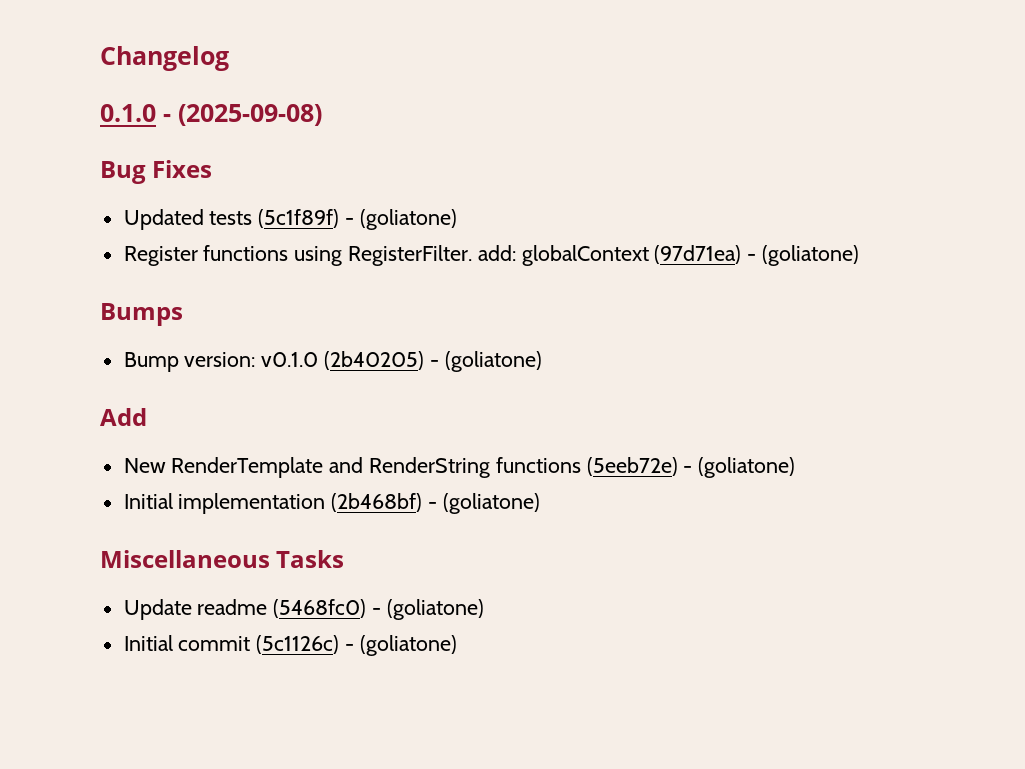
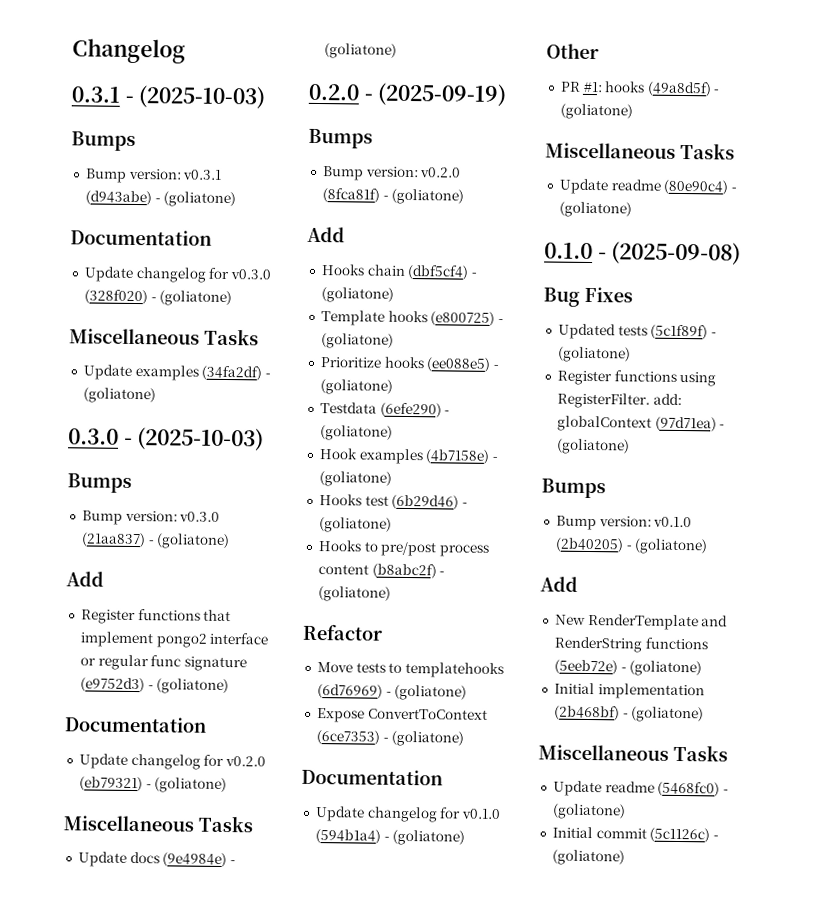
(229, 58) none -> [71,85,267,109] [71,131,136,151] [84,168,223,183] [84,190,237,208] [70,229,212,246] [83,266,271,283] [83,289,233,307] [69,328,259,346] [82,364,271,381] [82,387,156,404] [68,427,265,451] [67,473,132,493] [81,510,221,525] [80,532,231,550] [66,571,104,587] [80,609,232,625] [79,631,269,648] [79,654,247,672] [79,677,230,695] [64,716,207,733] [78,753,266,770] [78,776,228,794] [63,815,253,833] [77,851,236,868] [323,43,397,59] [308,82,508,107] [308,128,373,149] [321,166,462,181] [321,188,465,205] [307,226,345,243] [320,264,477,280] [320,287,394,303] [320,310,504,326] [320,333,394,349] [319,356,499,372] [319,379,393,395] [319,402,451,418] [319,425,393,441] [318,448,498,465] [318,471,392,487] [318,494,468,510] [318,517,392,533] [317,540,489,557] [317,563,446,579] [317,586,391,602] [302,623,383,641] [316,661,504,679] [316,684,468,701] [316,708,488,723] [315,730,465,747] [301,768,443,786] [314,806,501,823] [314,829,466,846] [546,43,599,60] [559,81,721,97] [559,103,633,120] [545,142,735,160] [558,178,737,195] [558,201,632,218] // 0.3.1 - (2025-10-03) // Bumps // Bump version: v0.3.1 (d943abe) - (goliatone) // Documentation // Update changelog for v0.3.0 (328f020) - (goliatone) // Miscellaneous Tasks // Update examples (34fa2df) - (goliatone) // 0.3.0 - (2025-10-03) // Bumps // Bump version: v0.3.0 (21aa837) - (goliatone) // Add // Register functions that implement pongo2 interface or regular func signature (e9752d3) - (goliatone) // Documentation // Update changelog for v0.2.0 (eb79321) - (goliatone) // Miscellaneous Tasks // Update docs (9e4984e) - (goliatone) // 0.2.0 - (2025-09-19) // Bumps // Bump version: v0.2.0 (8fca81f) - (goliatone) // Add // Hooks chain (dbf5cf4) - (goliatone) // Template hooks (e800725) - (goliatone) // Prioritize hooks (ee088e5) - (goliatone) // Testdata (6efe290) - (goliatone) // Hook examples (4b7158e) - (goliatone) // Hooks test (6b29d46) - (goliatone) // Hooks to pre/post process content (b8abc2f) - (goliatone) // Refactor // Move tests to templatehooks (6d76969) - (goliatone) // Expose ConvertToContext (6ce7353) - (goliatone) // Documentation // Update changelog for v0.1.0 (594b1a4) - (goliatone) // Other // PR #1: hooks (49a8d5f) - (goliatone) // Miscellaneous Tasks // Update readme (80e90c4) - (goliatone)

